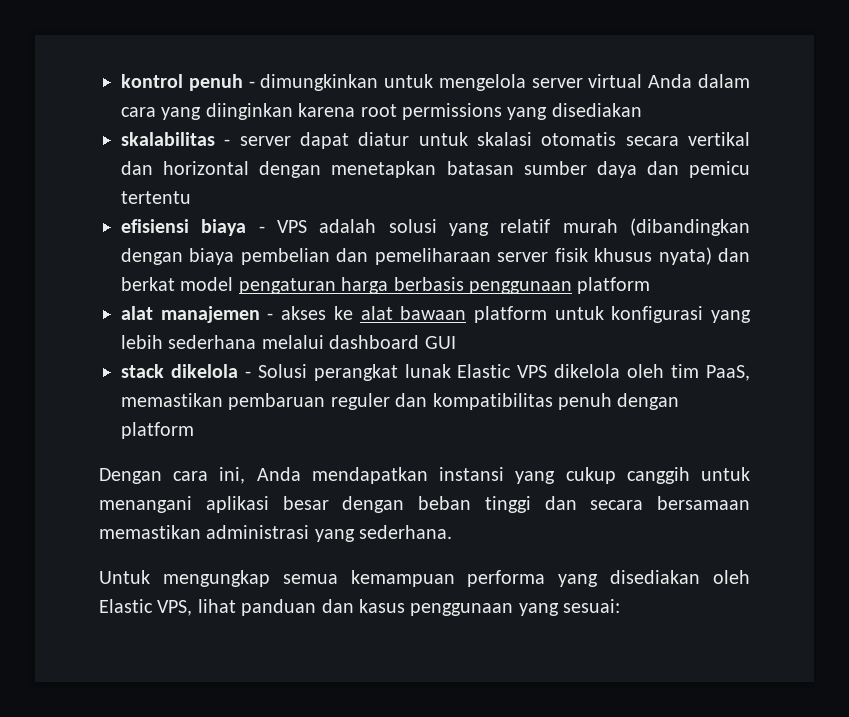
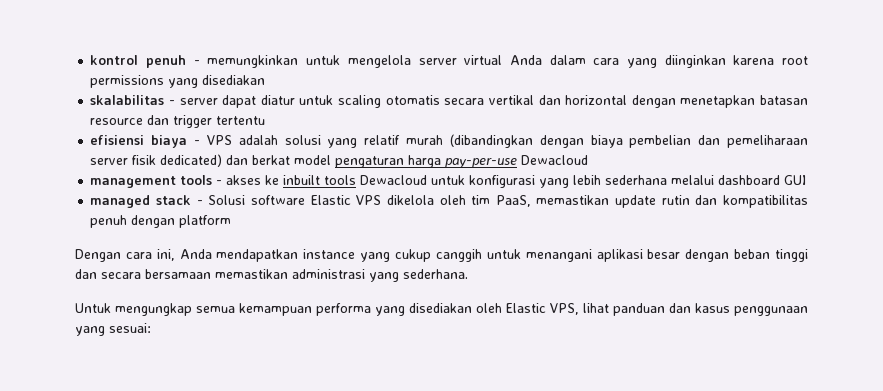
[260,74,379,91] dimungkinkan -> [207,55,299,68] memungkinkan
[476,132,532,146] skalasi -> [338,95,382,108] scaling
[523,161,750,178] sumber daya dan pemicu -> [90,115,213,128] resource dan trigger
[594,247,712,265] khusus nyata) -> [160,154,223,167] dedicated)
[393,277,651,294] [121,306,547,323] berbasis penggunaan platform // alat manajemen - akses ke alat bawaan platform -> [445,155,589,168] [90,175,428,188] pay-per-use Dewacloud // management tools - akses ke inbuilt tools Dewacloud
[121,364,451,381] stack dikelola - Solusi perangkat lunak -> [90,195,305,208] managed stack - Solusi software
[228,393,390,410] pembaruan reguler -> [615,195,690,208] update rutin
[439,467,505,481] instansi -> [303,249,356,259] instance

